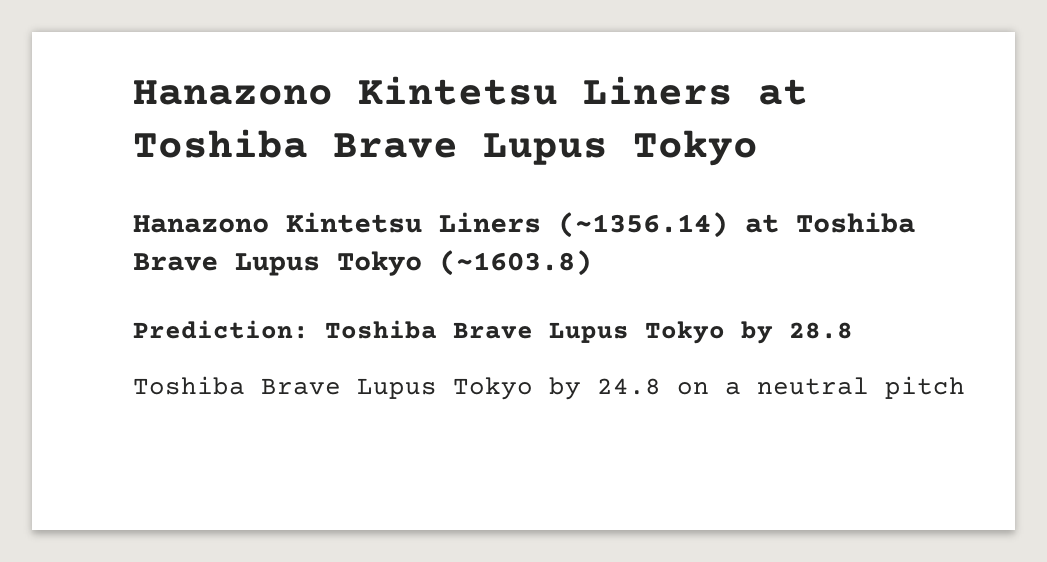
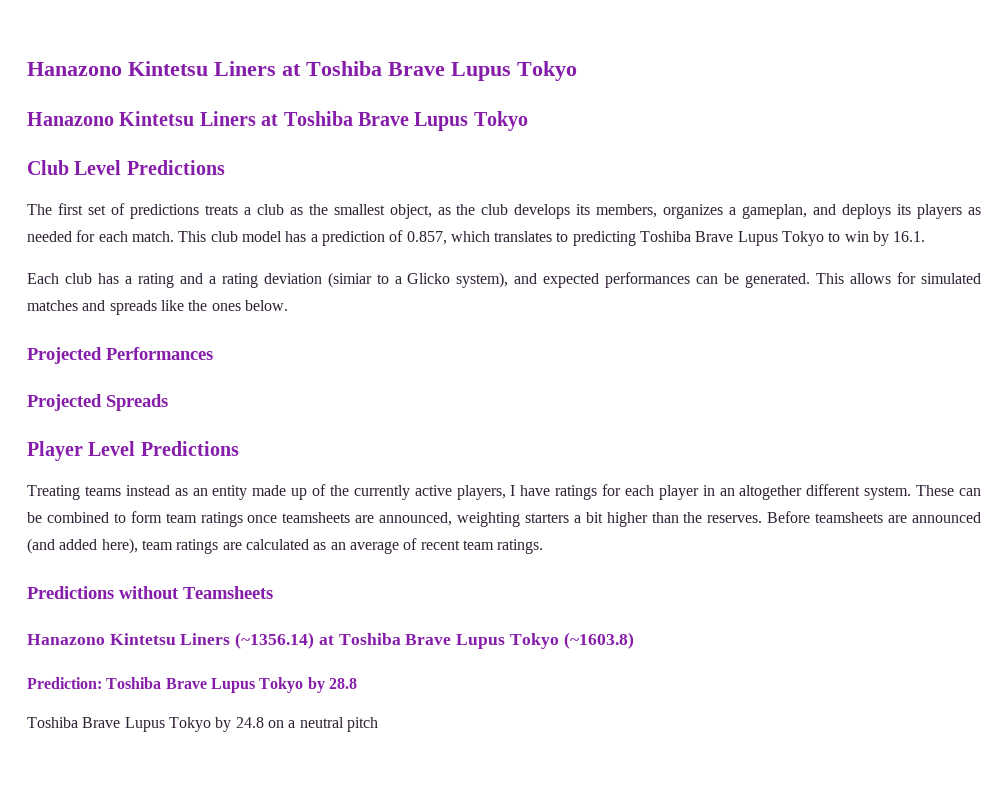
[133,76,808,105] [133,129,758,166] Hanazono Kintetsu Liners at Toshiba Brave Lupus Tokyo -> [27,61,577,81] [27,111,528,131] [27,160,225,175] [27,203,982,219] [27,230,926,246] [27,272,981,288] [27,300,288,315] [27,347,213,364] [27,394,168,411] [27,441,239,461] [27,484,981,500] [27,511,982,527] [27,538,544,554] [27,586,273,599] Hanazono Kintetsu Liners at Toshiba Brave Lupus Tokyo // Hanazono Kintetsu Liners at Toshiba Brave Lupus Tokyo // Club Level Predictions // The first set of predictions treats a club as the smallest object, as the club develops its members, organizes a gameplan, and deploys its players as needed for each match. This club model has a prediction of 0.857, which translates to predicting Toshiba Brave Lupus Tokyo to win by 16.1. // Each club has a rating and a rating deviation (simiar to a Glicko system), and expected performances can be generated. This allows for simulated matches and spreads like the ones below. // Projected Performances // Projected Spreads // Player Level Predictions // Treating teams instead as an entity made up of the currently active players, I have ratings for each player in an altogether different system. These can be combined to form team ratings once teamsheets are announced, weighting starters a bit higher than the reserves. Before teamsheets are announced (and added here), team ratings are calculated as an average of recent team ratings. // Predictions without Teamsheets

